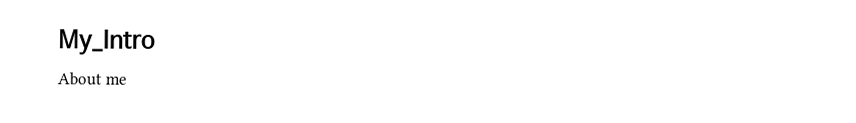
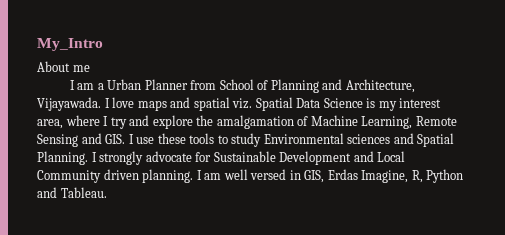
(127, 80) none -> [69,79,415,93] [37,97,442,111] [37,115,457,129] [37,133,455,147] [37,151,406,165] [37,169,464,183] [37,187,107,198] // I am a Urban Planner from School of Planning and Architecture, Vijayawada. I love maps and spatial viz. Spatial Data Science is my interest area, where I try and explore the amalgamation of Machine Learning, Remote Sensing and GIS. I use these tools to study Environmental sciences and Spatial Planning. I strongly advocate for Sustainable Development and Local Community driven planning. I am well versed in GIS, Erdas Imagine, R, Python and Tableau.

